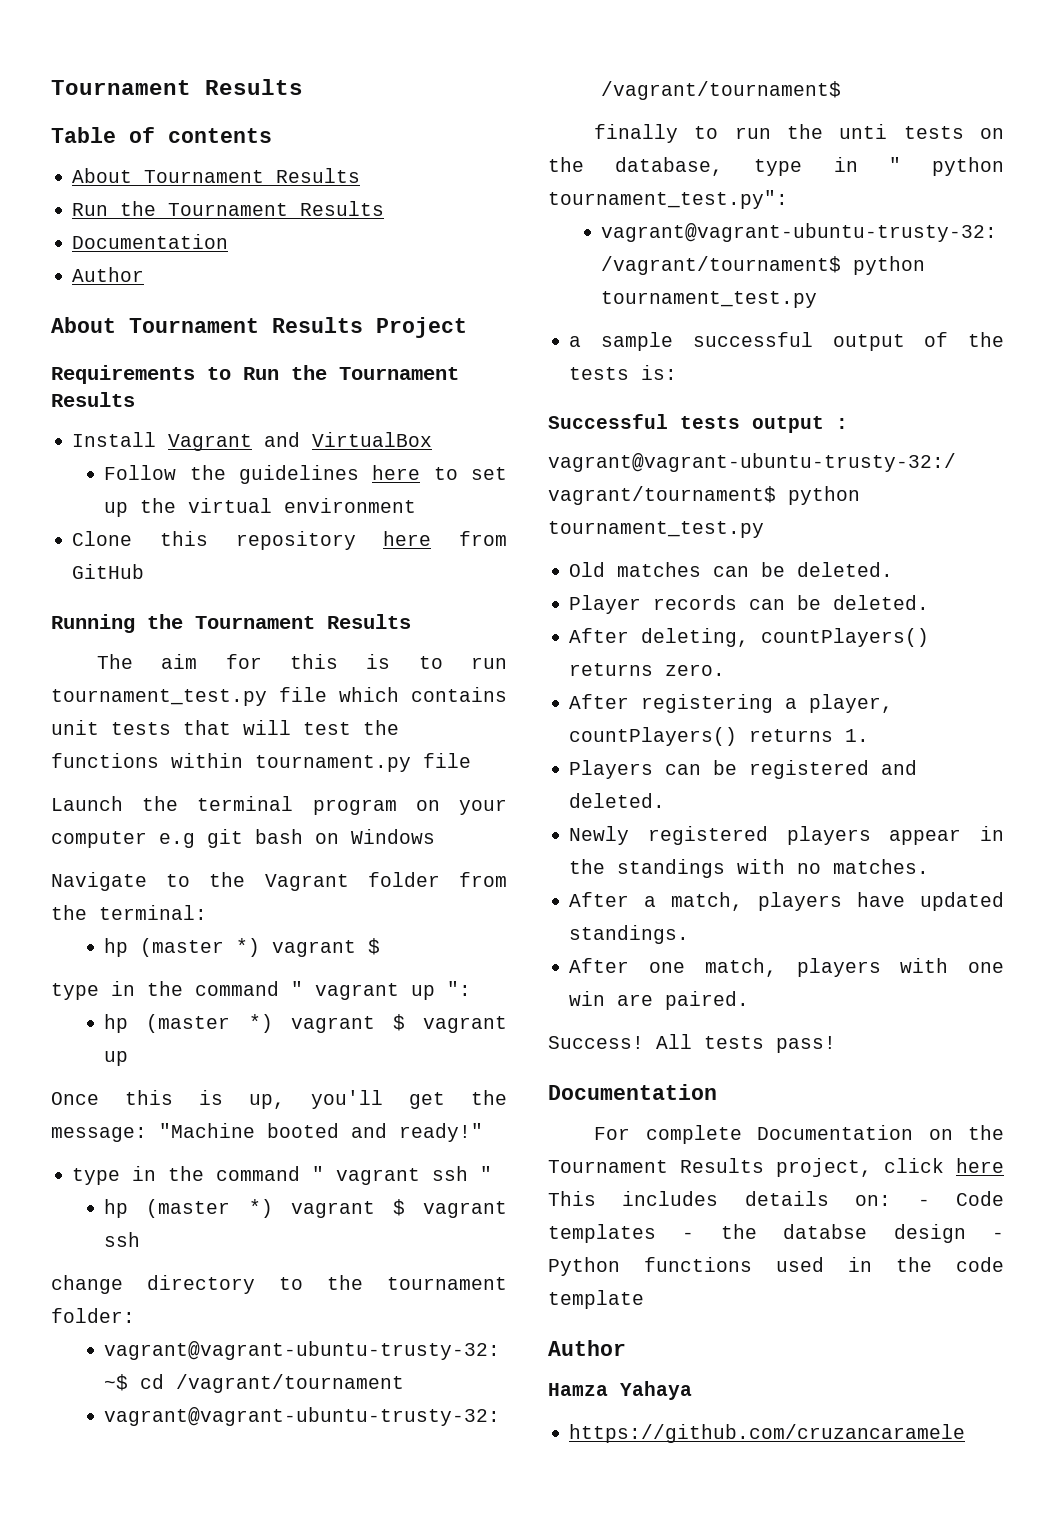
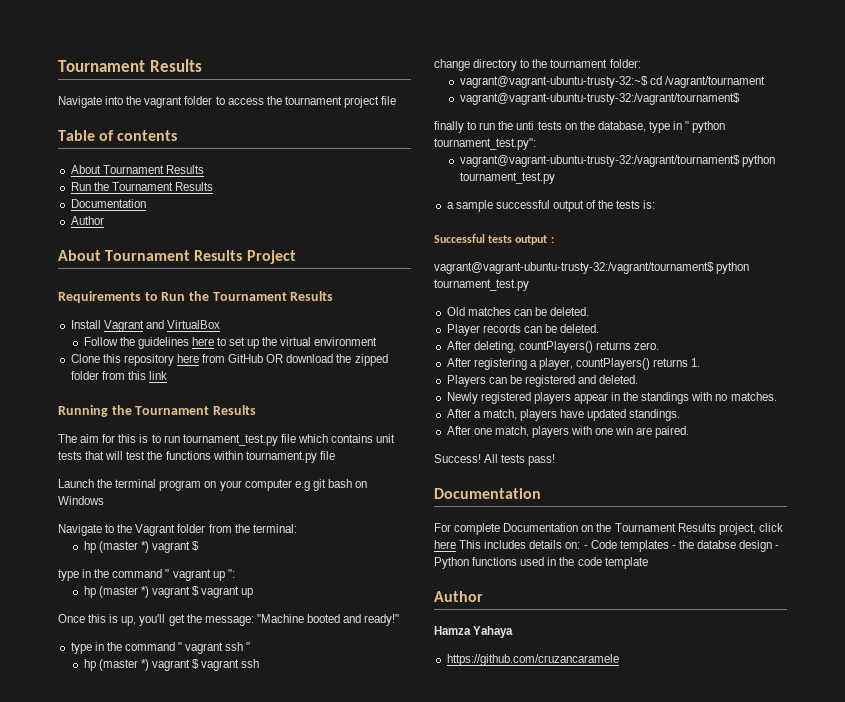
[51,79,303,95] Tournament Results -> [58,59,202,72] [58,96,397,108] Tournament Results // Navigate into the vagrant folder to access the tournament project file
(145, 571) none -> [266,354,388,366] [70,371,167,380] OR download the zipped folder from this link

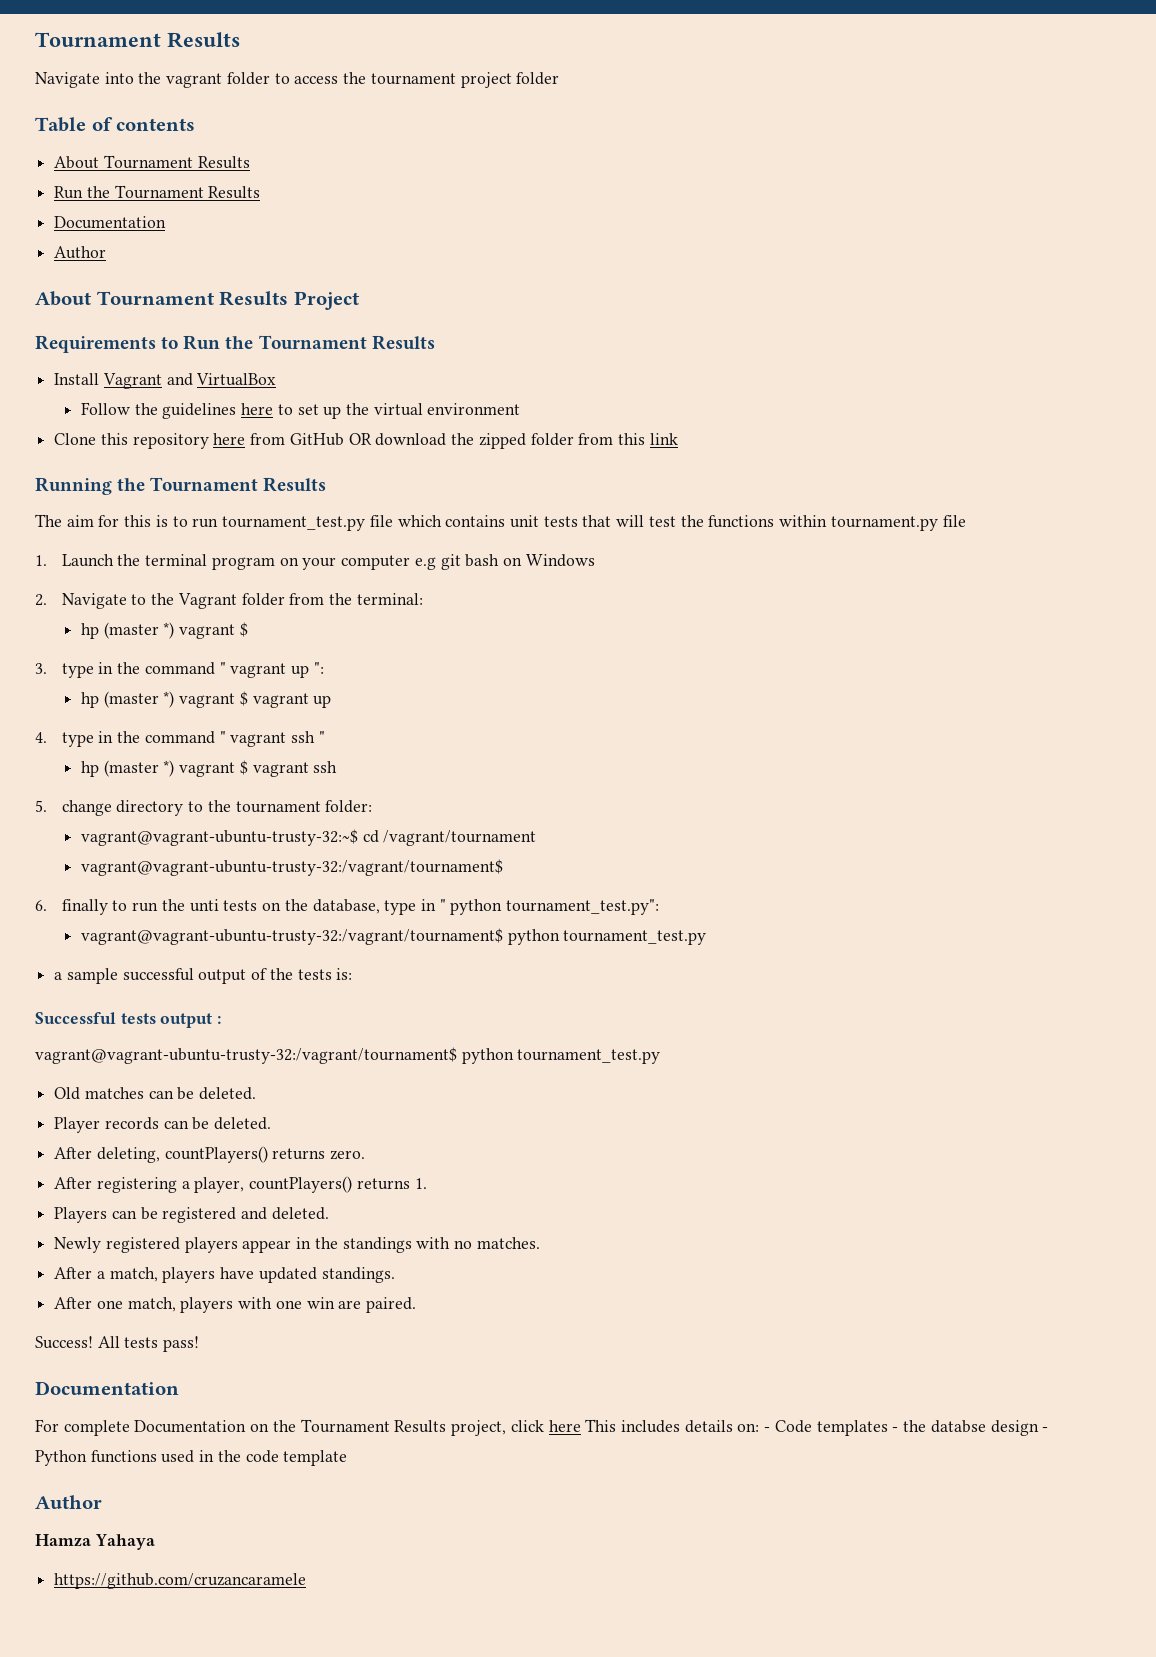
[381,96,397,105] file -> [516,72,560,85] folder
(335, 455) none -> [35,555,47,566] 1.
(104, 500) none -> [35,594,47,606] 2.
(199, 546) none -> [35,663,47,674] 3.
[58,614,400,626] Once this is up, you'll get the message: "Machine booted and ready!" // -> [35,732,47,743] 4.
(260, 663) none -> [35,800,47,812] 5.
(740, 99) none -> [35,900,47,911] 6.

